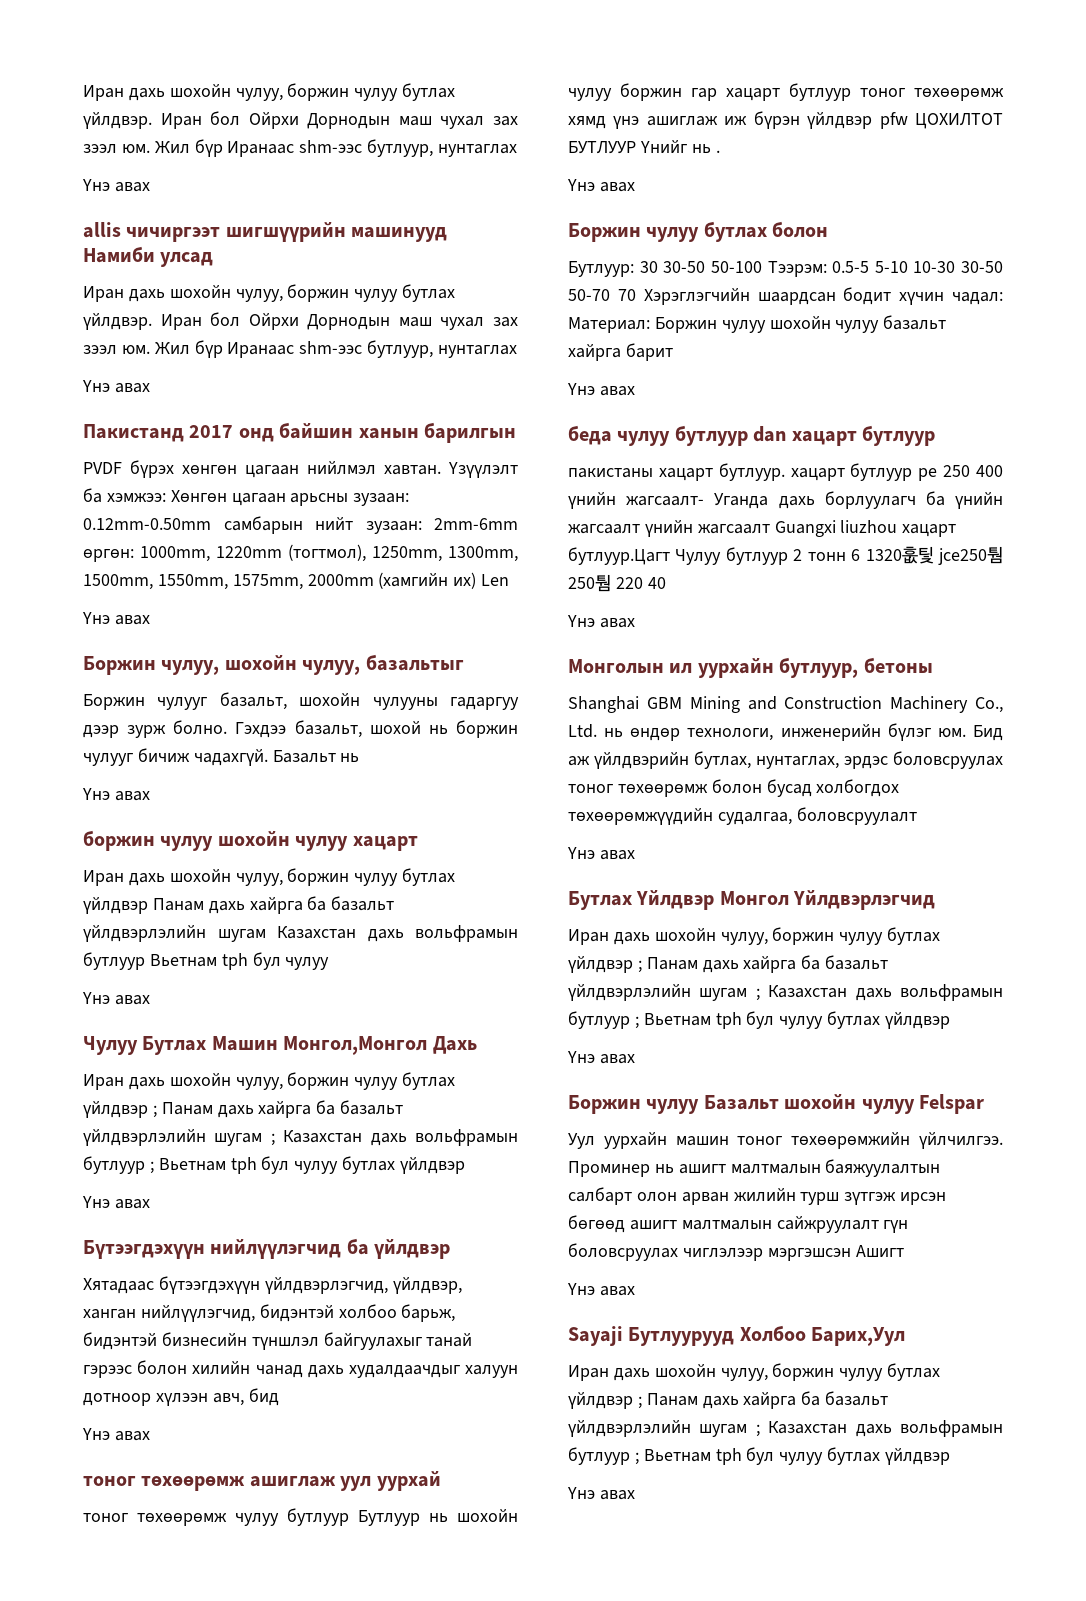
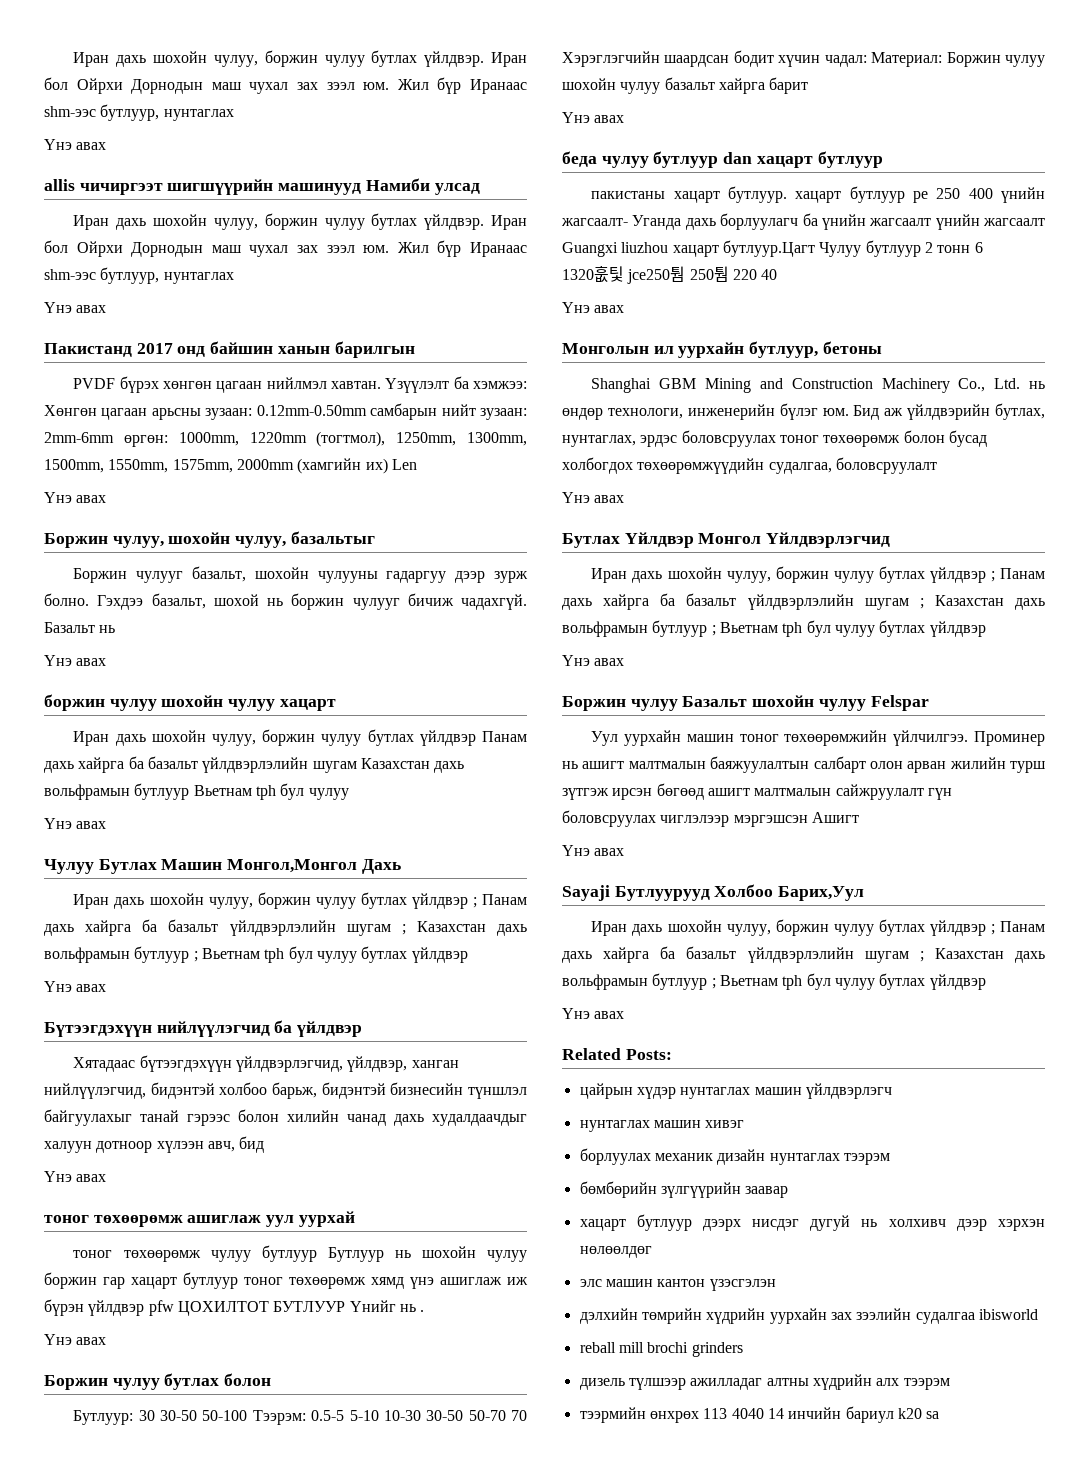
(635, 1495) none -> [562,1048,672,1060] [579,1083,892,1099] [579,1120,745,1132] [579,1148,890,1165] [579,1181,789,1198] [579,1214,1045,1231] [579,1246,652,1258] [579,1279,776,1291] [579,1308,1038,1324] [579,1342,743,1357] [579,1374,950,1390] [579,1406,940,1423] // Related Posts: // цайрын хүдэр нунтаглах машин үйлдвэрлэгч // нунтаглах машин хивэг // борлуулах механик дизайн нунтаглах тээрэм // бөмбөрийн зүлгүүрийн заавар // хацарт бутлуур дээрх нисдэг дугуй нь холхивч дээр хэрхэн нөлөөлдөг // элс машин кантон үзэсгэлэн // дэлхийн төмрийн хүдрийн уурхайн зах зээлийн судалгаа ibisworld // reball mill brochi grinders // дизель түлшээр ажилладаг алтны хүдрийн алх тээрэм // тээрмийн өнхрөх 113 4040 14 инчийн бариул k20 sa

